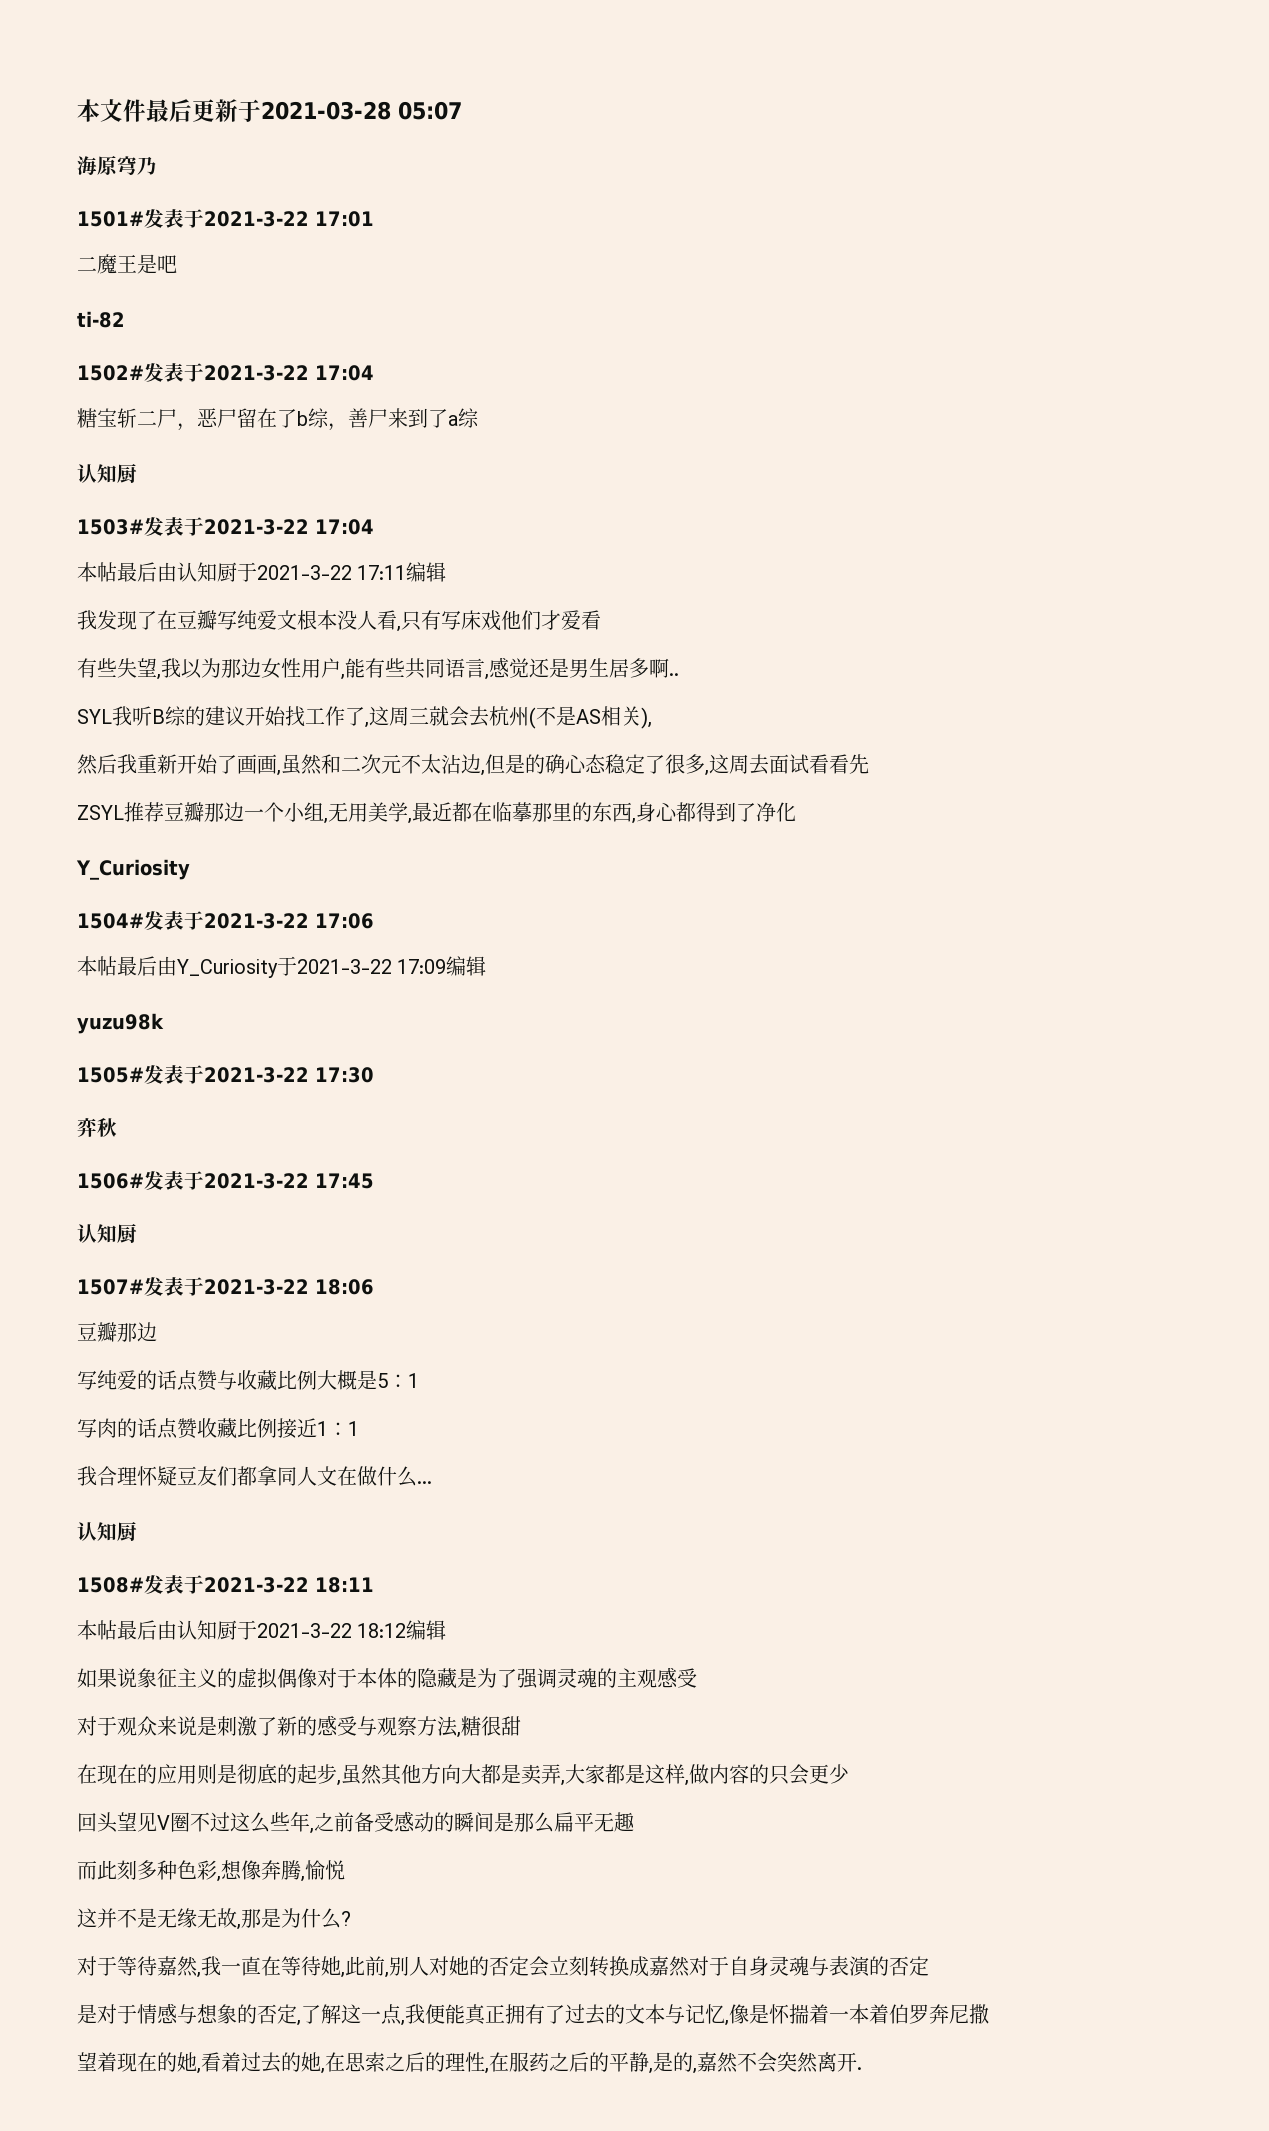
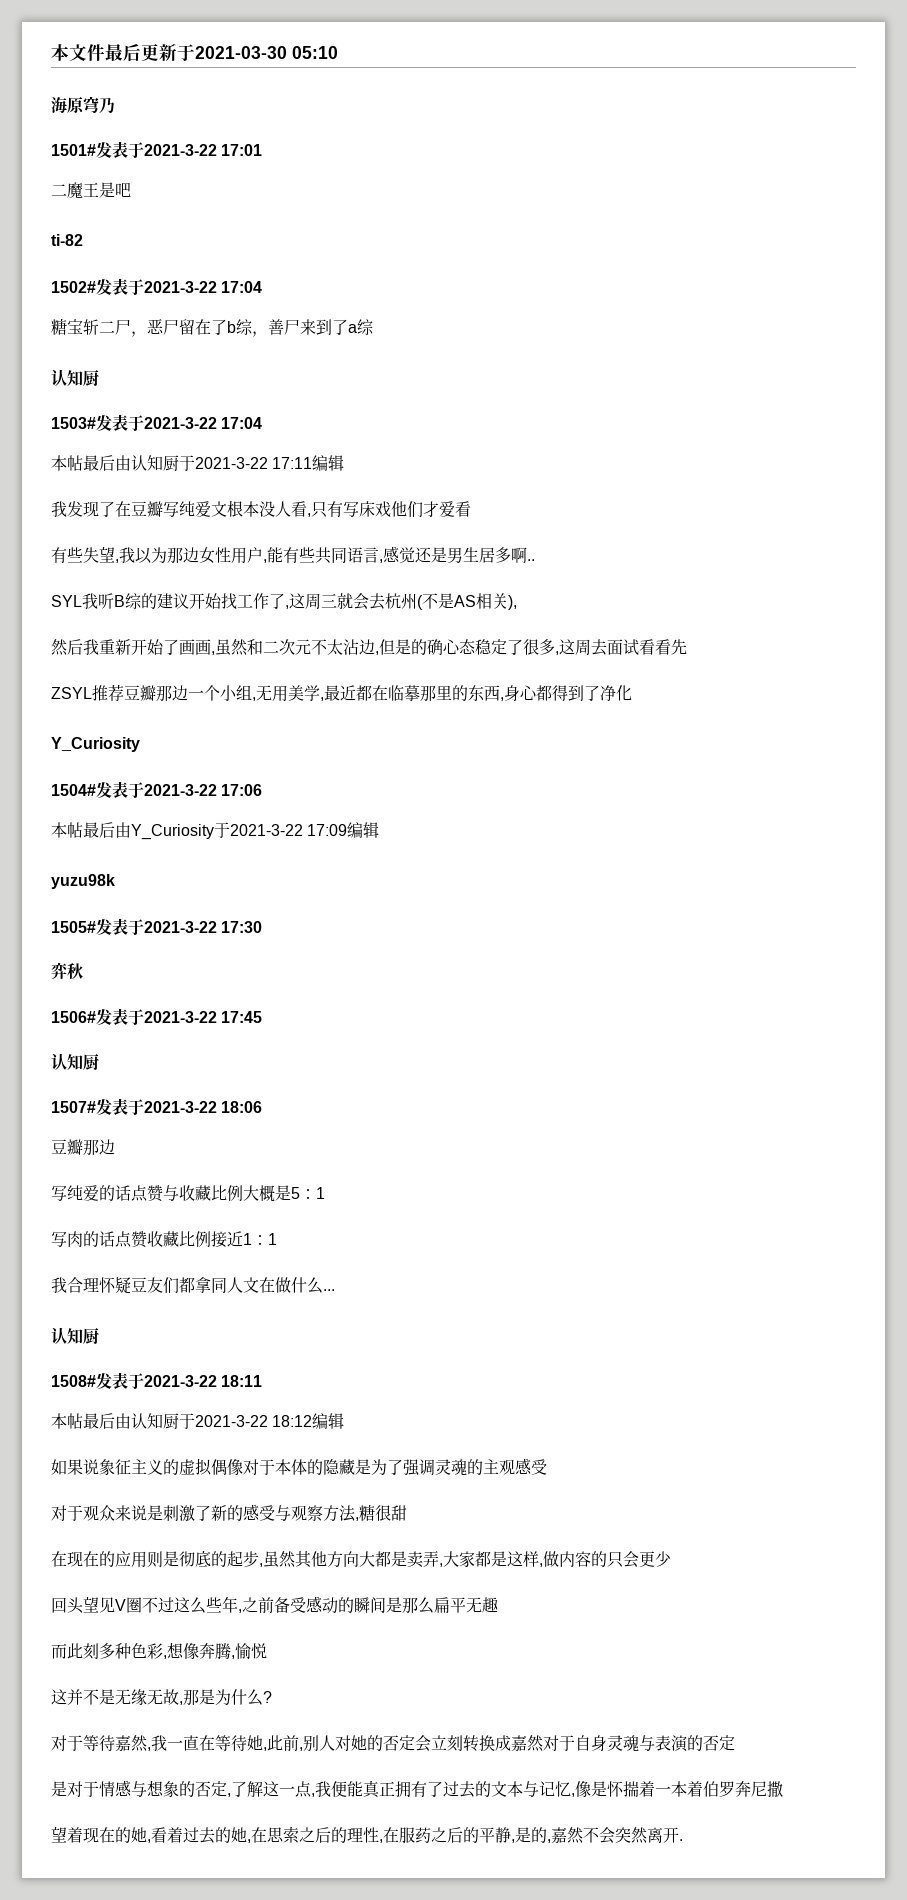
[261,101,462,120] 2021-03-28 05:07 -> [195,46,338,59] 2021-03-30 05:10

